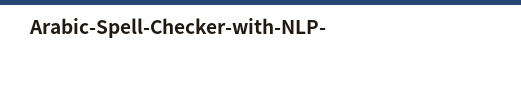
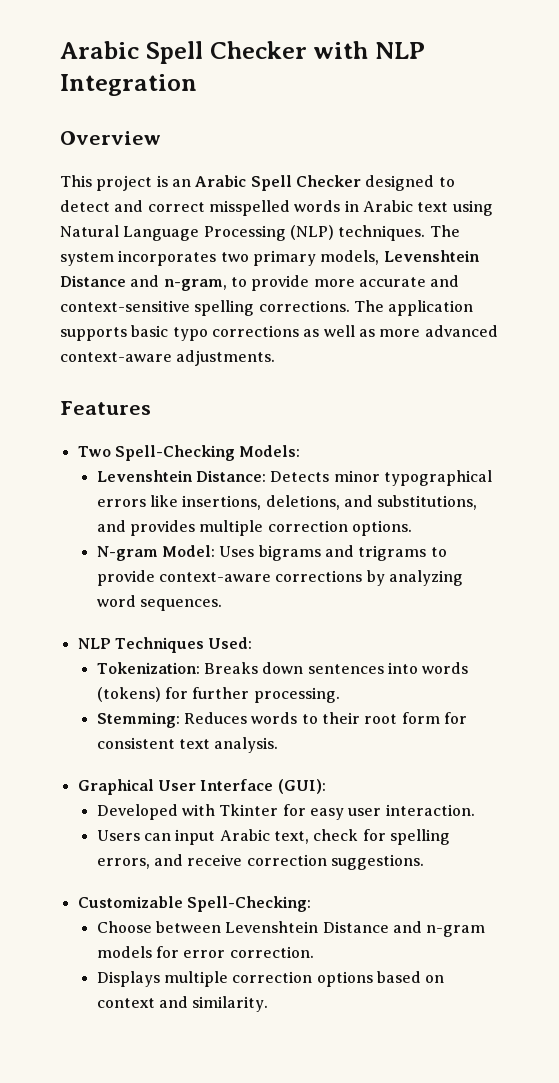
[29,18,326,38] Arabic-Spell-Checker-with-NLP- -> [60,41,425,64] [60,74,197,96] [60,131,161,145] [60,175,455,191] [60,200,493,216] [60,225,460,241] [60,250,480,266] [60,275,460,291] [60,300,474,316] [60,325,498,341] [60,350,276,366] [60,401,151,415] [77,445,301,461] [96,470,492,486] [96,495,478,510] [96,520,412,536] [96,545,447,561] [96,570,463,586] [96,595,222,611] [77,637,253,653] [96,662,469,674] [96,687,340,703] [96,712,467,728] [96,737,279,753] [77,779,326,795] [96,804,475,820] [96,829,450,845] [96,854,424,870] [77,896,311,912] [96,921,486,937] [96,946,314,958] [96,971,445,987] [96,996,269,1012] Arabic Spell Checker with NLP Integration // Overview // This project is an Arabic Spell Checker designed to detect and correct misspelled words in Arabic text using Natural Language Processing (NLP) techniques. The system incorporates two primary models, Levenshtein Distance and n-gram, to provide more accurate and context-sensitive spelling corrections. The application supports basic typo corrections as well as more advanced context-aware adjustments. // Features // Two Spell-Checking Models: // Levenshtein Distance: Detects minor typographical errors like insertions, deletions, and substitutions, and provides multiple correction options. // N-gram Model: Uses bigrams and trigrams to provide context-aware corrections by analyzing word sequences. // NLP Techniques Used: // Tokenization: Breaks down sentences into words (tokens) for further processing. // Stemming: Reduces words to their root form for consistent text analysis. // Graphical User Interface (GUI): // Developed with Tkinter for easy user interaction. // Users can input Arabic text, check for spelling errors, and receive correction suggestions. // Customizable Spell-Checking: // Choose between Levenshtein Distance and n-gram models for error correction. // Displays multiple correction options based on context and similarity.

